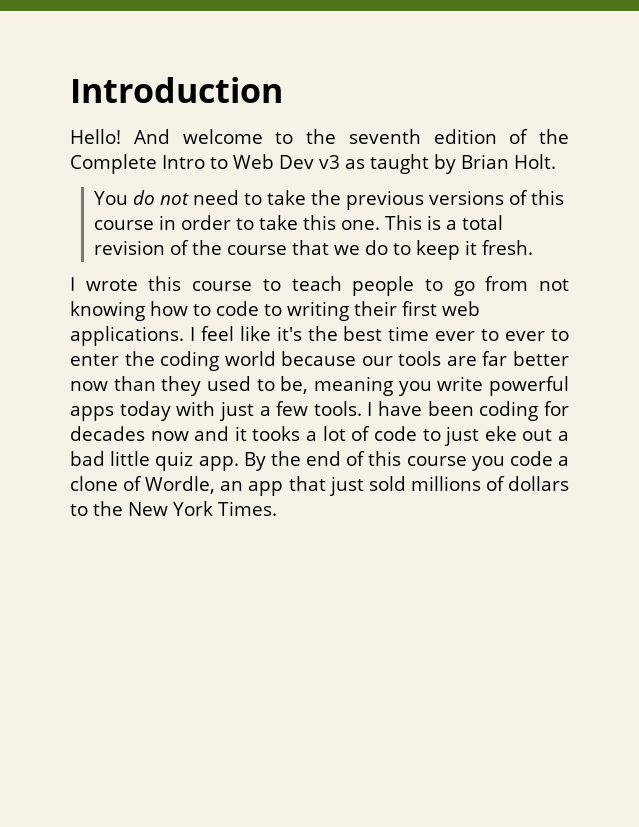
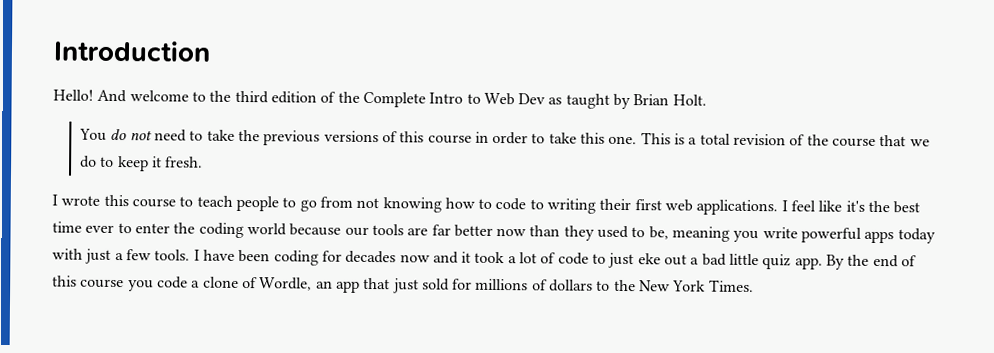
[348,129,421,144] seventh -> [234,90,269,104] third
[319,155,340,169] v3 -> (546, 99) none
[505,329,570,341] ever to -> (132, 228) none
[252,426,301,441] tooks -> [474,251,506,264] took
(406, 483) none -> [452,278,473,290] for

